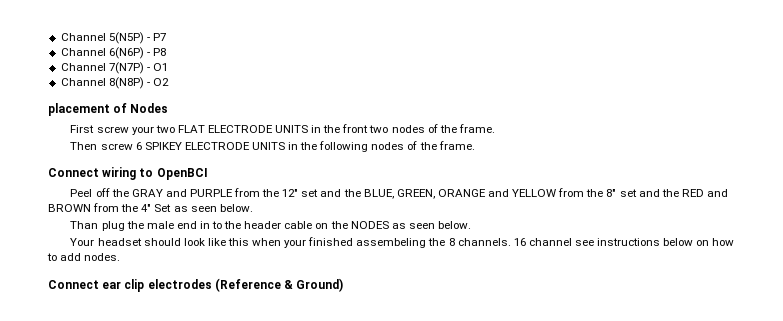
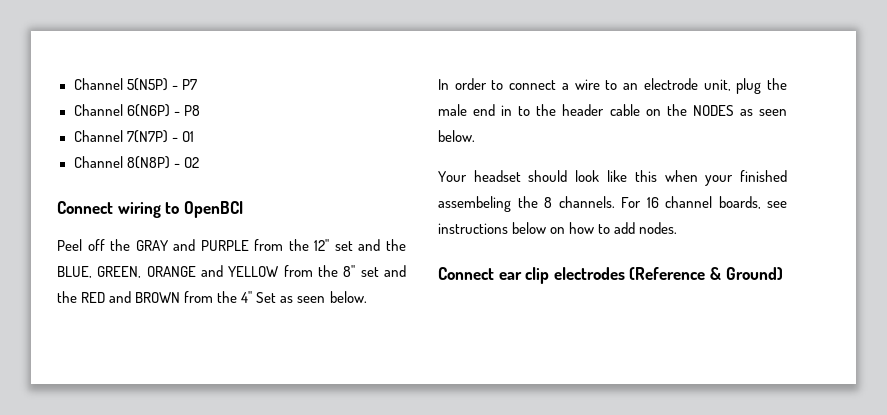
[48,103,169,116] [70,124,495,135] [70,141,475,152] // placement of Nodes // First screw your two FLAT ELECTRODE UNITS in the front two nodes of the frame. // Then screw 6 SPIKEY ELECTRODE UNITS in the following nodes of the frame. -> (199, 162) none
[70,221,99,229] Than -> [438,78,731,91] In order to connect a wire to an electrode unit,
(511, 242) none -> [621,197,642,208] For
(572, 242) none -> [718,196,761,209] boards,

